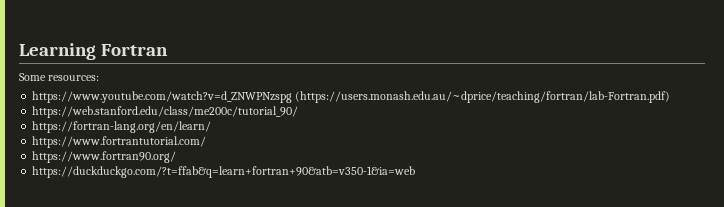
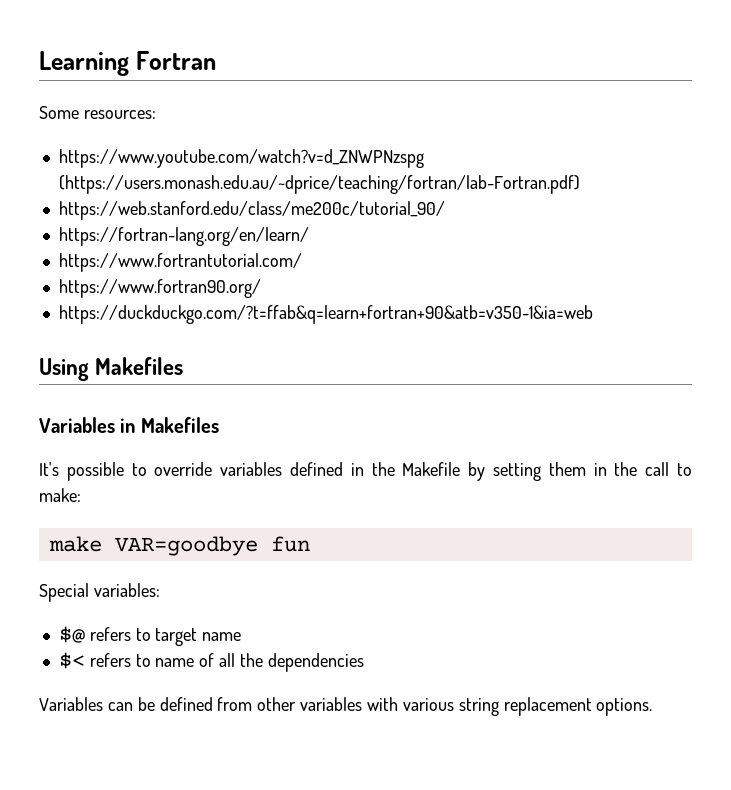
(416, 172) none -> [39,357,184,381] [39,417,219,433] [39,462,692,481] [39,488,81,502] [48,536,310,556] [39,583,160,602] [58,626,242,646] [58,652,364,672] [39,697,653,716] // Using Makefiles // Variables in Makefiles // It's possible to override variables defined in the Makefile by setting them in the call to make: // make VAR=goodbye fun // Special variables: // $@ refers to target name // $< refers to name of all the dependencies // Variables can be defined from other variables with various string replacement options.

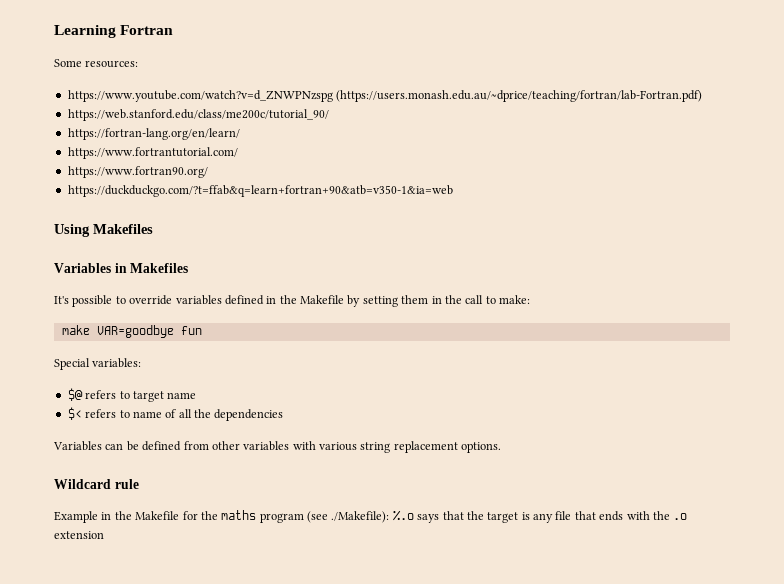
(653, 707) none -> [54,479,139,489] [54,510,688,523] [54,531,104,539] // Wildcard rule // Example in the Makefile for the maths program (see ./Makefile): %.o says that the target is any file that ends with the .o extension

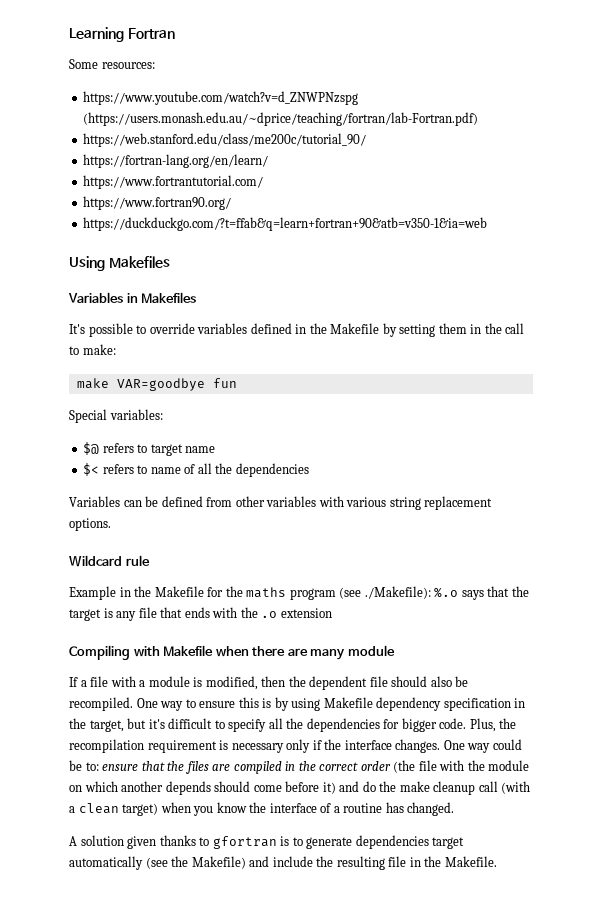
(104, 535) none -> [69,645,395,660] [69,676,469,690] [69,697,526,711] [69,718,517,732] [69,739,522,753] [69,760,530,774] [69,781,531,795] [69,802,455,816] [69,835,465,849] [69,856,497,870] // Compiling with Makefile when there are many module // If a file with a module is modified, then the dependent file should also be recompiled. One way to ensure this is by using Makefile dependency specification in the target, but it's difficult to specify all the dependencies for bigger code. Plus, the recompilation requirement is necessary only if the interface changes. One way could be to: ensure that the files are compiled in the correct order (the file with the module on which another depends should come before it) and do the make cleanup call (with a clean target) when you know the interface of a routine has changed. // A solution given thanks to gfortran is to generate dependencies target automatically (see the Makefile) and include the resulting file in the Makefile.

